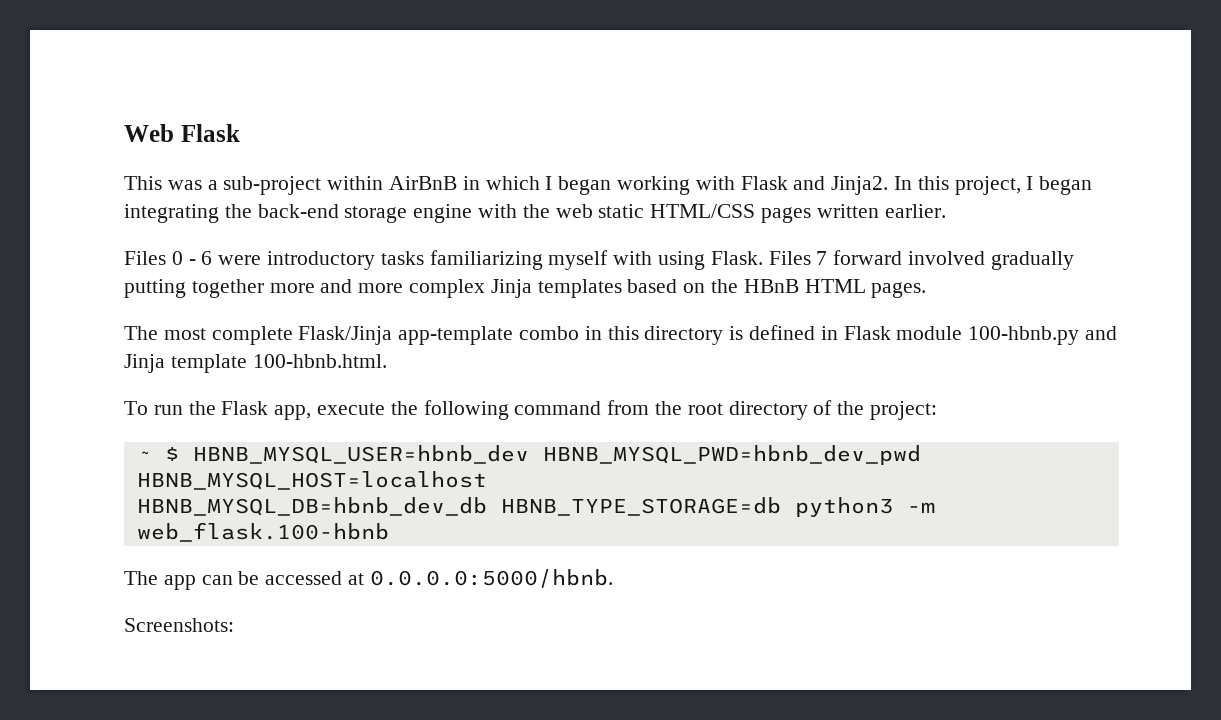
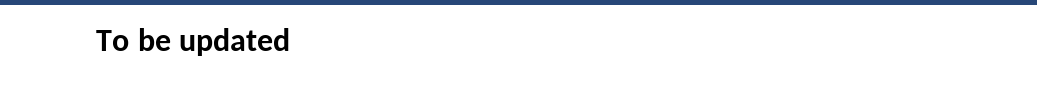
[124,124,240,142] [124,176,1093,195] [124,204,946,223] [124,250,1074,270] [124,279,927,298] [124,325,1118,345] [124,354,387,373] [124,400,938,420] [136,445,921,465] [136,471,487,490] [136,497,935,517] [136,522,389,542] [124,569,613,590] [124,618,234,632] Web Flask // This was a sub-project within AirBnB in which I began working with Flask and Jinja2. In this project, I began integrating the back-end storage engine with the web static HTML/CSS pages written earlier. // Files 0 - 6 were introductory tasks familiarizing myself with using Flask. Files 7 forward involved gradually putting together more and more complex Jinja templates based on the HBnB HTML pages. // The most complete Flask/Jinja app-template combo in this directory is defined in Flask module 100-hbnb.py and Jinja template 100-hbnb.html. // To run the Flask app, execute the following command from the root directory of the project: // ~ $ HBNB_MYSQL_USER=hbnb_dev HBNB_MYSQL_PWD=hbnb_dev_pwd HBNB_MYSQL_HOST=localhost // HBNB_MYSQL_DB=hbnb_dev_db HBNB_TYPE_STORAGE=db python3 -m web_flask.100-hbnb // The app can be accessed at 0.0.0.0:5000/hbnb. // Screenshots: -> [96,28,291,56] To be updated

